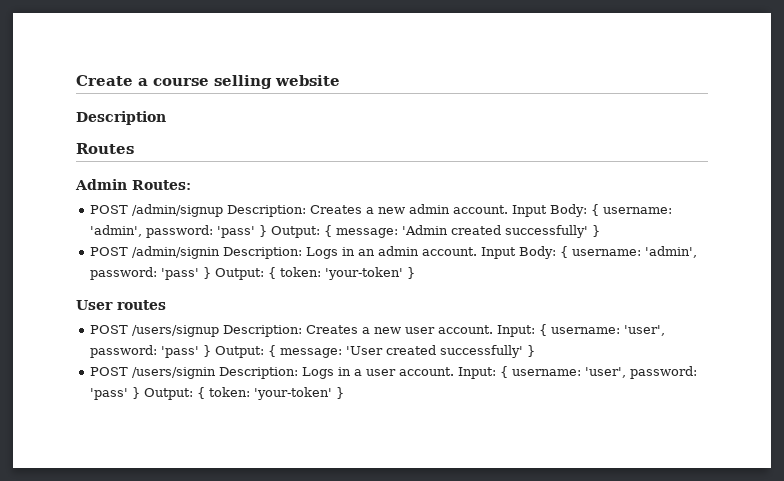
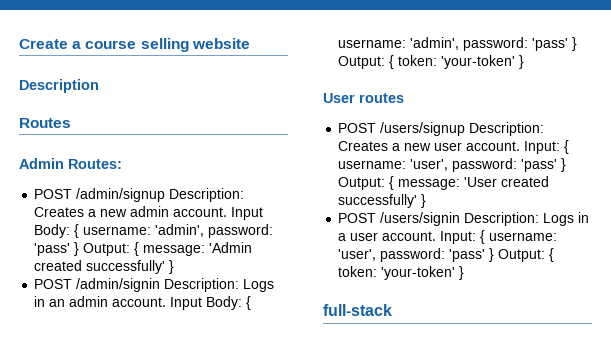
(345, 393) none -> [323,304,392,316] // full-stack

